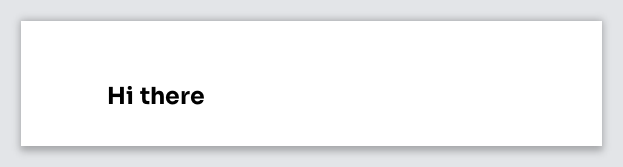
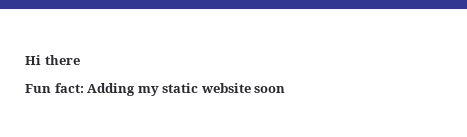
(206, 95) none -> [25,83,286,96] // Fun fact: Adding my static website soon

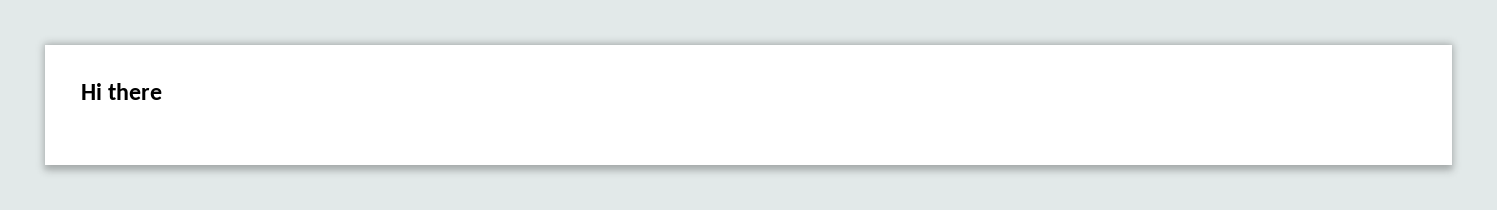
[25,83,286,96] // Fun fact: Adding my static website soon -> (163, 91) none

